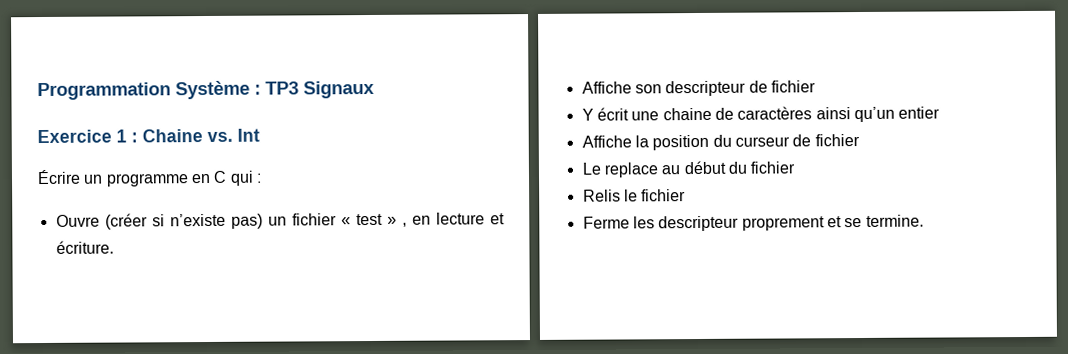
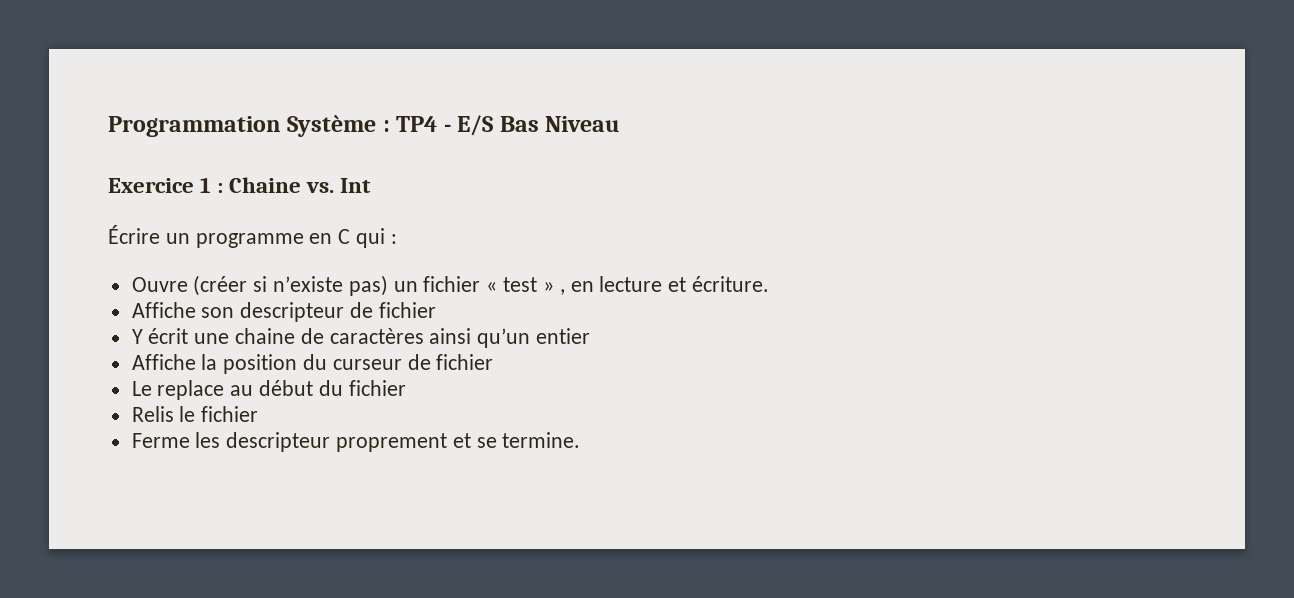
[265,80,375,99] TP3 Signaux -> [396,115,621,136] TP4 - E/S Bas Niveau

